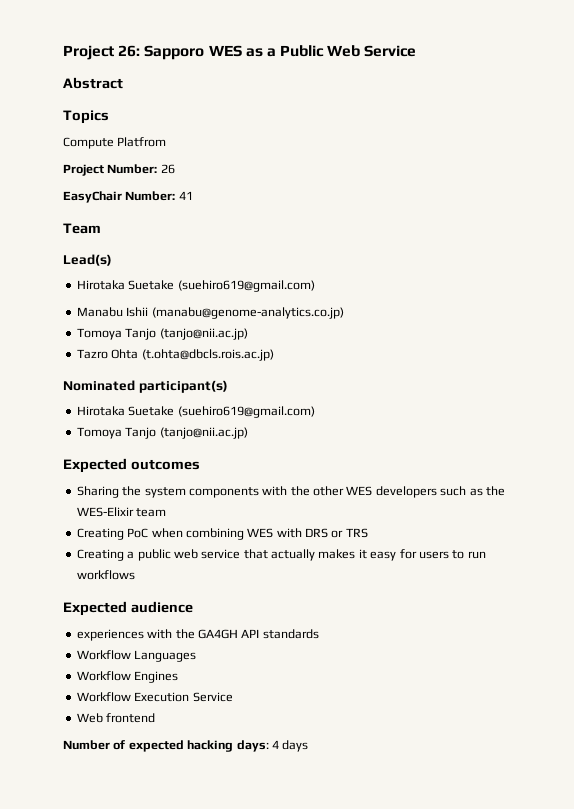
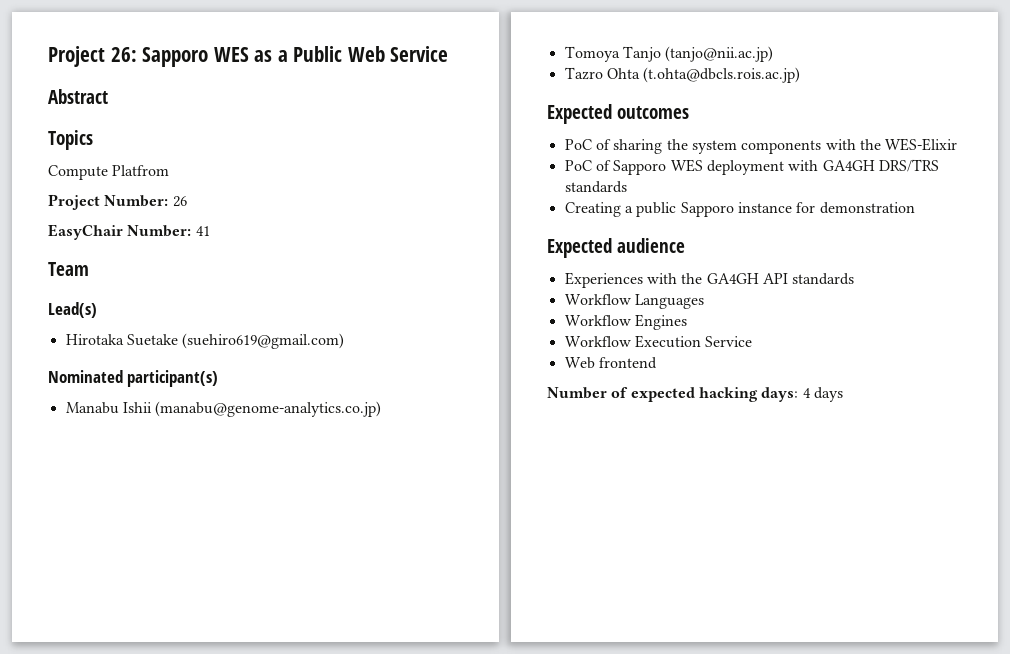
(315, 286) none -> [48,370,219,387] // Nominated participant(s)
[63,380,228,393] [76,406,315,418] [76,427,248,439] // Nominated participant(s) // Hirotaka Suetake (suehiro619@gmail.com) // Tomoya Tanjo (tanjo@nii.ac.jp) -> (801, 75) none
[76,486,119,498] Sharing -> [564,139,663,154] PoC of sharing
[313,486,505,498] [76,507,167,517] [76,528,368,540] [76,549,486,561] [76,570,135,580] other WES developers such as the WES-Elixir team // Creating PoC when combining WES with DRS or TRS // Creating a public web service that actually makes it easy for users to run workflows -> [885,138,958,151] [564,159,939,175] [564,181,627,193] [564,202,915,217] WES-Elixir // PoC of Sapporo WES deployment with GA4GH DRS/TRS standards // Creating a public Sapporo instance for demonstration
[76,629,144,641] experiences -> [564,272,643,288] Experiences

